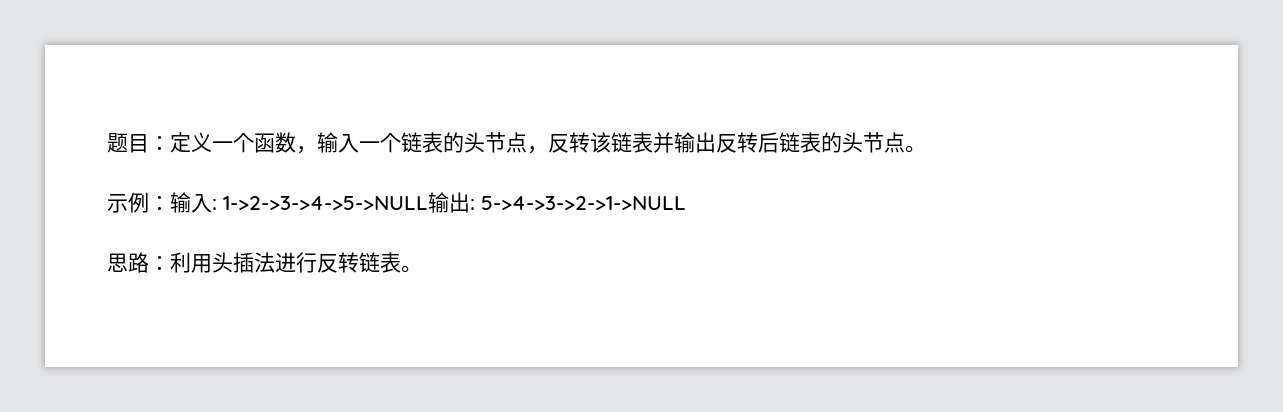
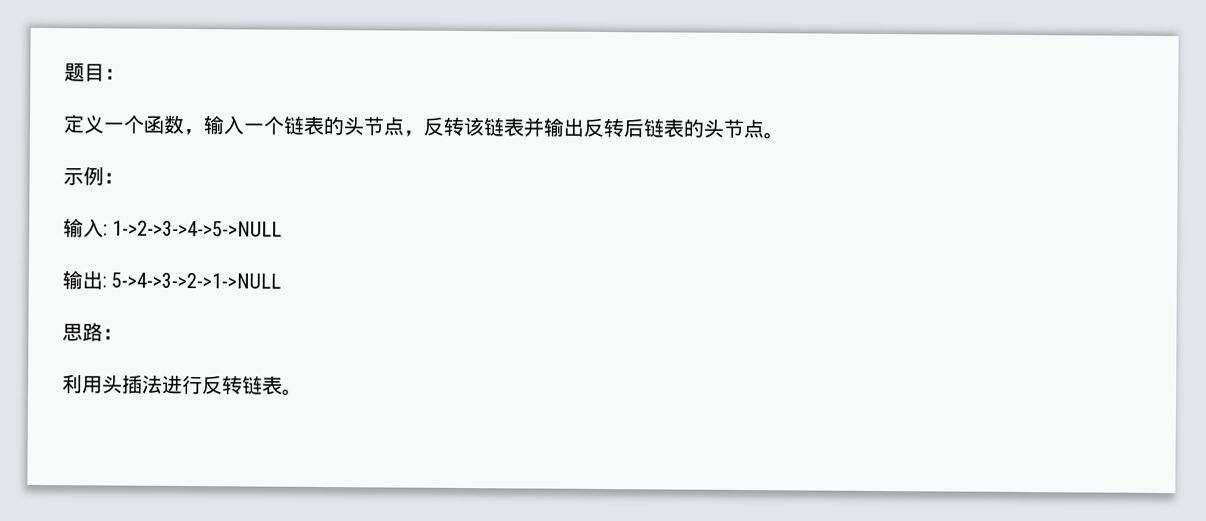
(170, 142) none -> (125, 74) //
(170, 202) none -> (124, 178) //
(428, 203) none -> (283, 228) //
(170, 262) none -> (123, 334) //

